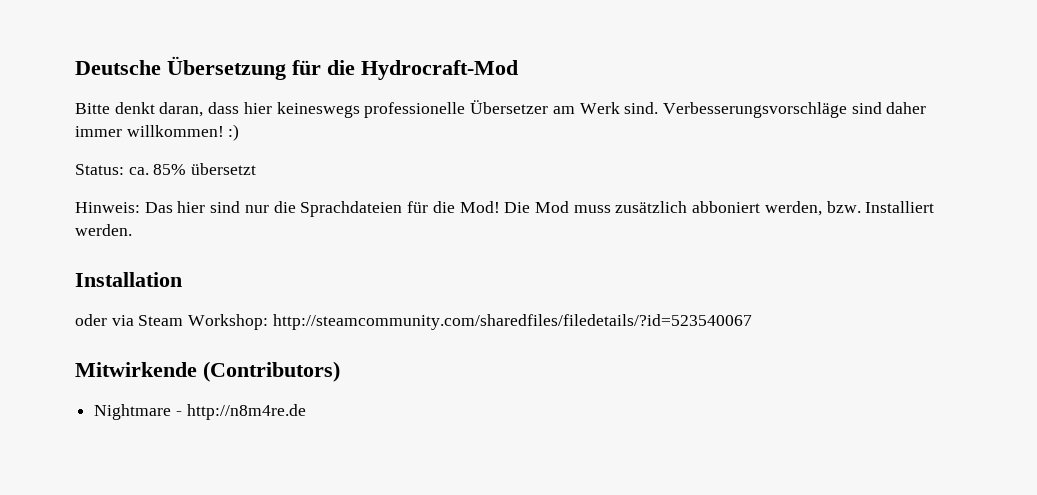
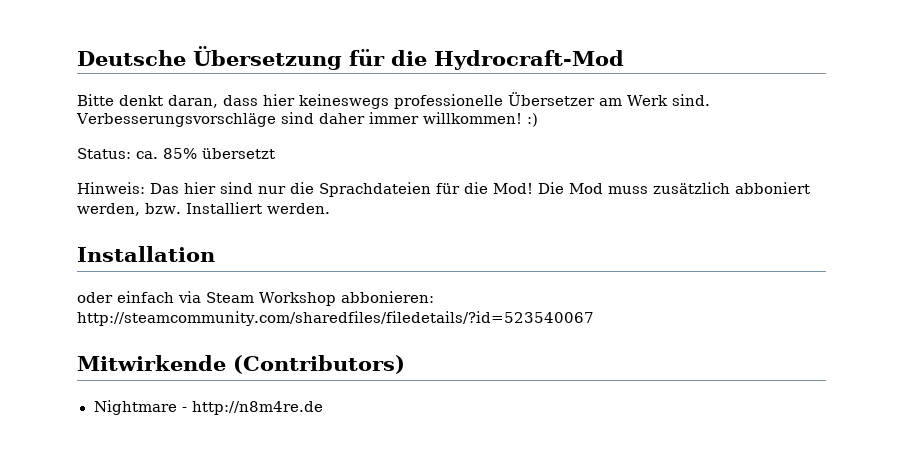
(107, 320) none -> [117,291,174,303] einfach
[188,314,269,330] Workshop: -> [259,291,434,306] Workshop abbonieren:

